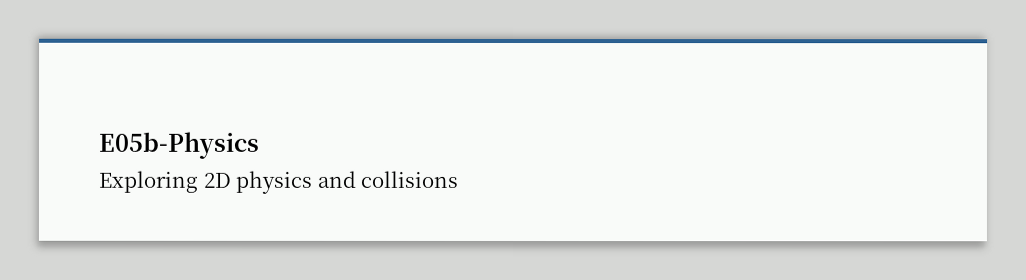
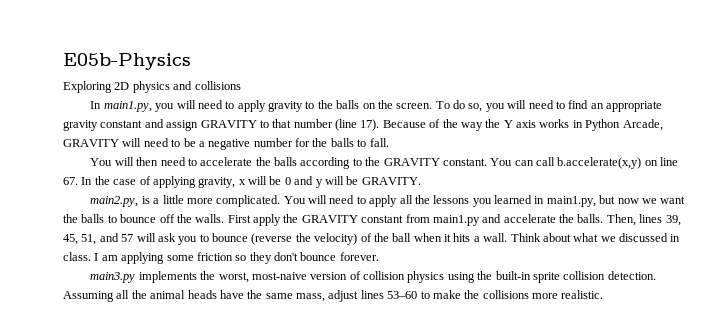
(459, 179) none -> [90,100,663,112] [63,119,663,131] [63,138,389,150] [90,157,679,169] [63,176,421,188] [90,195,686,207] [63,214,681,226] [63,233,681,245] [63,252,379,264] [90,271,656,283] [63,290,604,302] // In main1.py, you will need to apply gravity to the balls on the screen. To do so, you will need to find an appropriate gravity constant and assign GRAVITY to that number (line 17). Because of the way the Y axis works in Python Arcade, GRAVITY will need to be a negative number for the balls to fall. // You will then need to accelerate the balls according to the GRAVITY constant. You can call b.accelerate(x,y) on line 67. In the case of applying gravity, x will be 0 and y will be GRAVITY. // main2.py, is a little more complicated. You will need to apply all the lessons you learned in main1.py, but now we want the balls to bounce off the walls. First apply the GRAVITY constant from main1.py and accelerate the balls. Then, lines 39, 45, 51, and 57 will ask you to bounce (reverse the velocity) of the ball when it hits a wall. Think about what we discussed in class. I am applying some friction so they don't bounce forever. // main3.py implements the worst, most-naive version of collision physics using the built-in sprite collision detection. Assuming all the animal heads have the same mass, adjust lines 53–60 to make the collisions more realistic.

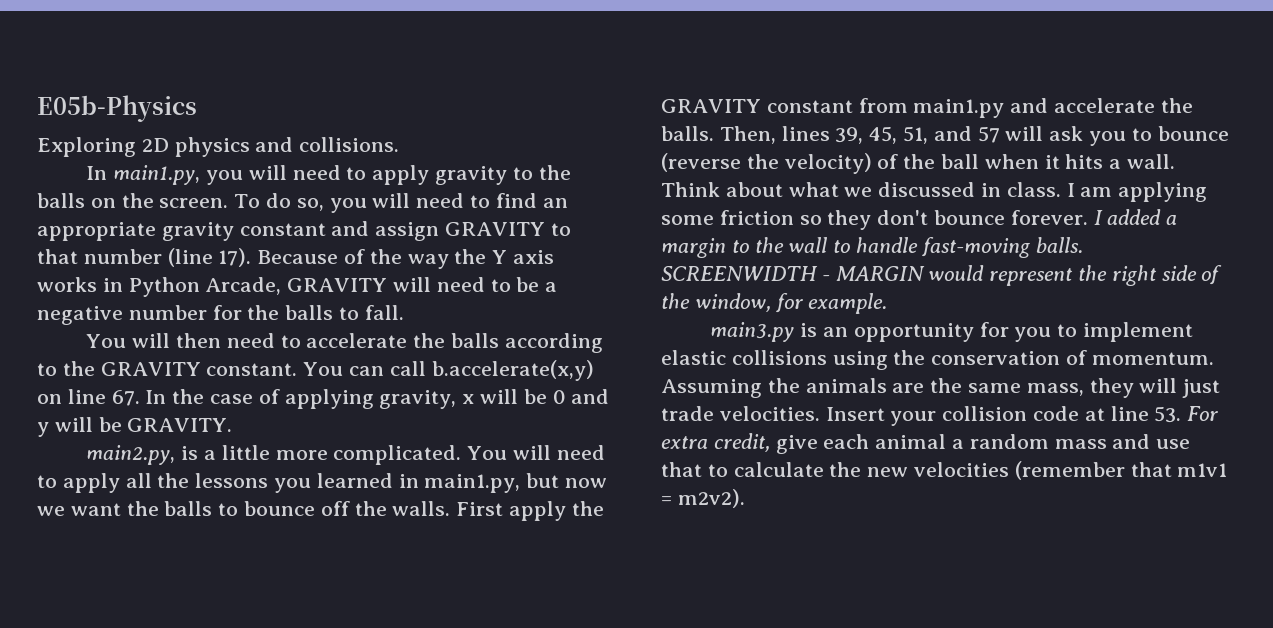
[194,81,241,90] collisions -> [299,137,400,152] collisions.
[90,271,656,283] [63,290,604,302] // main3.py implements the worst, most-naive version of collision physics using the built-in sprite collision detection. Assuming all the animal heads have the same mass, adjust lines 53–60 to make the collisions more realistic. -> [1093,209,1178,225] [661,237,1083,258] [661,265,1223,286] [661,293,888,314] [710,322,1194,342] [661,350,1214,370] [661,378,1221,398] [661,406,1219,426] [661,433,1191,454] [661,461,1228,480] [661,489,745,508] I added a margin to the wall to handle fast-moving balls. SCREENWIDTH - MARGIN would represent the right side of the window, for example. // main3.py is an opportunity for you to implement elastic collisions using the conservation of momentum. Assuming the animals are the same mass, they will just trade velocities. Insert your collision code at line 53. For extra credit, give each animal a random mass and use that to calculate the new velocities (remember that m1v1 = m2v2).

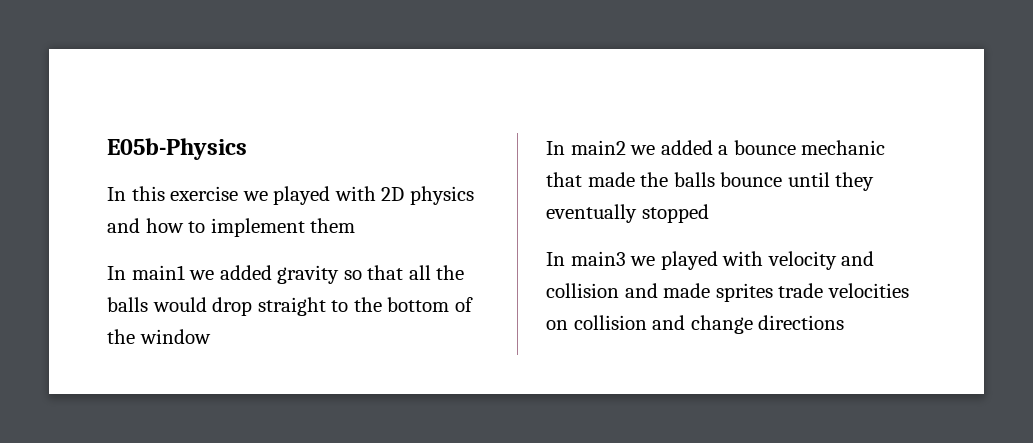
[37,137,400,157] [86,165,571,185] [37,193,568,213] [37,221,571,241] [37,248,555,269] [37,277,558,297] [37,305,404,325] [86,333,603,353] [37,360,594,381] [37,389,610,409] [37,417,233,437] [86,445,605,465] [37,473,608,493] [37,501,604,521] [661,98,1193,118] [661,126,1229,146] [661,153,1176,174] [661,182,1208,202] [661,209,1178,230] [661,237,1083,258] [661,265,1223,286] [661,293,888,314] [710,322,1194,342] [661,350,1214,370] [661,378,1221,398] [661,406,1219,426] [661,433,1191,454] [661,461,1228,480] [661,489,745,508] Exploring 2D physics and collisions. // In main1.py, you will need to apply gravity to the balls on the screen. To do so, you will need to find an appropriate gravity constant and assign GRAVITY to that number (line 17). Because of the way the Y axis works in Python Arcade, GRAVITY will need to be a negative number for the balls to fall. // You will then need to accelerate the balls according to the GRAVITY constant. You can call b.accelerate(x,y) on line 67. In the case of applying gravity, x will be 0 and y will be GRAVITY. // main2.py, is a little more complicated. You will need to apply all the lessons you learned in main1.py, but now we want the balls to bounce off the walls. First apply the GRAVITY constant from main1.py and accelerate the balls. Then, lines 39, 45, 51, and 57 will ask you to bounce (reverse the velocity) of the ball when it hits a wall. Think about what we discussed in class. I am applying some friction so they don't bounce forever. I added a margin to the wall to handle fast-moving balls. SCREENWIDTH - MARGIN would represent the right side of the window, for example. // main3.py is an opportunity for you to implement elastic collisions using the conservation of momentum. Assuming the animals are the same mass, they will just trade velocities. Insert your collision code at line 53. For extra credit, give each animal a random mass and use that to calculate the new velocities (remember that m1v1 = m2v2). -> [107,186,474,205] [107,218,356,237] [107,265,465,284] [107,297,473,316] [107,329,211,344] [546,140,886,155] [546,172,875,191] [546,204,709,223] [546,251,875,270] [546,283,909,302] [546,315,845,334] In this exercise we played with 2D physics and how to implement them // In main1 we added gravity so that all the balls would drop straight to the bottom of the window // In main2 we added a bounce mechanic that made the balls bounce until they eventually stopped // In main3 we played with velocity and collision and made sprites trade velocities on collision and change directions

